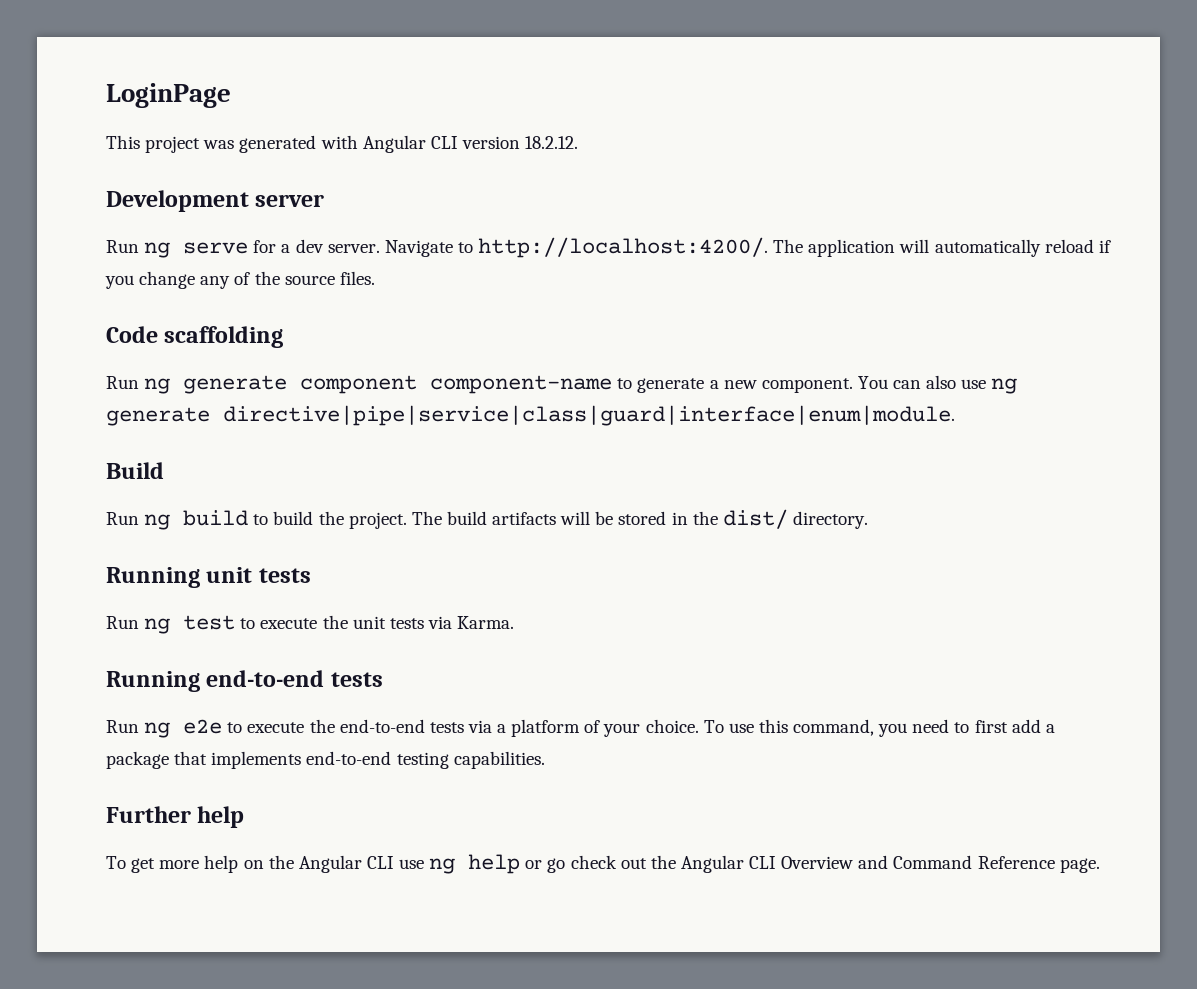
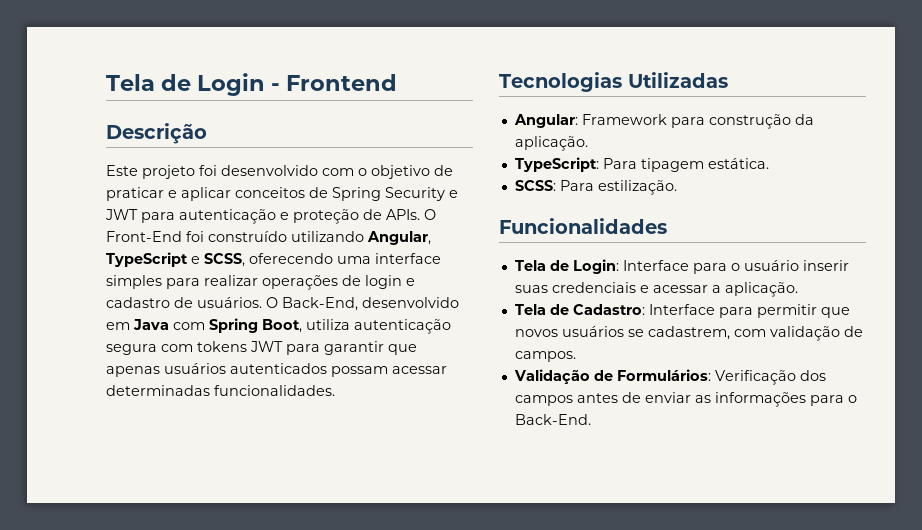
[106,83,231,108] [106,135,579,153] [106,190,325,212] [106,237,1111,258] [105,271,375,289] [106,326,284,348] [106,375,1018,394] [106,405,955,426] [106,462,164,479] [106,509,868,530] [106,567,311,588] [106,615,515,634] [106,670,383,692] [106,719,1055,738] [106,751,545,769] [106,806,245,828] [106,854,1100,874] LoginPage // This project was generated with Angular CLI version 18.2.12. // Development server // Run ng serve for a dev server. Navigate to http://localhost:4200/. The application will automatically reload if you change any of the source files. // Code scaffolding // Run ng generate component component-name to generate a new component. You can also use ng generate directive|pipe|service|class|guard|interface|enum|module. // Build // Run ng build to build the project. The build artifacts will be stored in the dist/ directory. // Running unit tests // Run ng test to execute the unit tests via Karma. // Running end-to-end tests // Run ng e2e to execute the end-to-end tests via a platform of your choice. To use this command, you need to first add a package that implements end-to-end testing capabilities. // Further help // To get more help on the Angular CLI use ng help or go check out the Angular CLI Overview and Command Reference page. -> [106,73,398,96] [106,123,207,144] [106,165,453,179] [106,187,458,201] [105,209,436,224] [106,231,431,245] [106,252,441,267] [106,275,415,290] [106,297,459,311] [106,318,451,334] [106,341,417,355] [106,363,447,377] [106,385,335,396] [499,72,728,92] [513,114,814,129] [514,136,588,151] [514,157,769,172] [514,180,677,195] [499,218,667,234] [514,259,849,274] [514,282,798,297] [514,304,850,318] [514,326,863,341] [514,351,576,362] [513,369,826,385] [514,392,857,407] [514,414,591,425] Tela de Login - Frontend // Descrição // Este projeto foi desenvolvido com o objetivo de praticar e aplicar conceitos de Spring Security e JWT para autenticação e proteção de APIs. O Front-End foi construído utilizando Angular, TypeScript e SCSS, oferecendo uma interface simples para realizar operações de login e cadastro de usuários. O Back-End, desenvolvido em Java com Spring Boot, utiliza autenticação segura com tokens JWT para garantir que apenas usuários autenticados possam acessar determinadas funcionalidades. // Tecnologias Utilizadas // Angular: Framework para construção da aplicação. // TypeScript: Para tipagem estática. // SCSS: Para estilização. // Funcionalidades // Tela de Login: Interface para o usuário inserir suas credenciais e acessar a aplicação. // Tela de Cadastro: Interface para permitir que novos usuários se cadastrem, com validação de campos. // Validação de Formulários: Verificação dos campos antes de enviar as informações para o Back-End.

